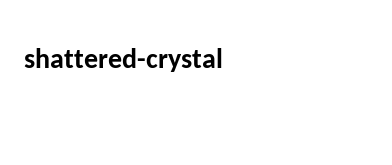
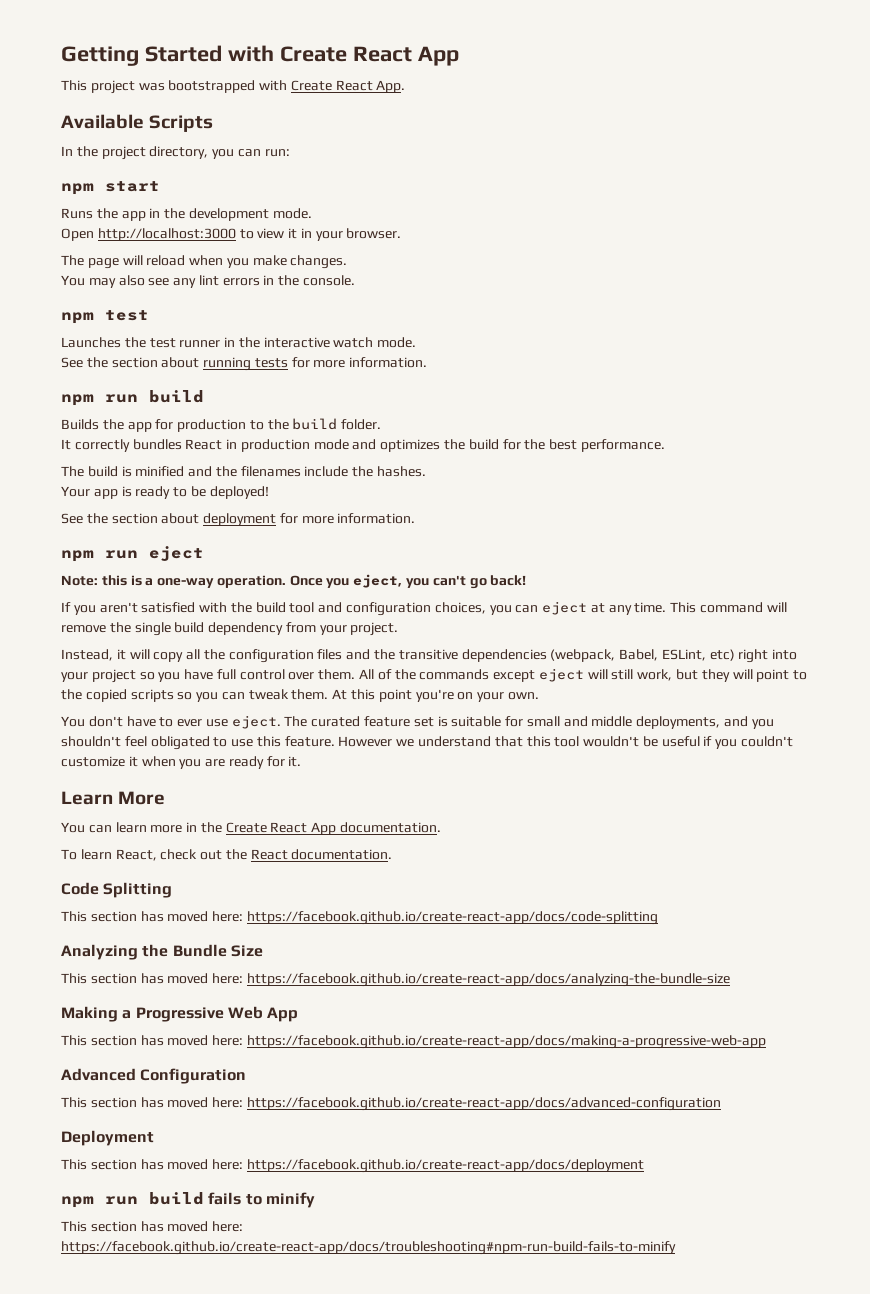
[24,48,223,72] shattered-crystal -> [61,45,459,66] [61,80,406,94] [61,114,214,132] [61,146,290,160] [61,181,160,195] [61,208,312,221] [61,228,402,241] [61,255,348,269] [61,275,356,288] [61,310,149,324] [61,337,417,348] [61,357,428,371] [61,390,204,406] [61,418,382,432] [61,439,665,452] [61,466,427,477] [61,486,269,499] [61,513,416,526] [61,546,204,562] [61,574,527,589] [61,601,787,616] [61,622,399,636] [61,649,798,663] [61,668,808,683] [61,689,539,702] [61,715,774,729] [61,736,794,750] [61,756,302,769] [61,791,166,805] [61,822,442,835] [61,849,393,861] [61,882,173,898] [61,911,658,925] [61,944,263,960] [61,973,730,987] [61,1006,299,1022] [61,1035,766,1049] [61,1068,247,1084] [61,1097,721,1111] [61,1130,154,1146] [61,1159,644,1173] [61,1192,315,1208] [61,1221,244,1232] [61,1241,676,1255] Getting Started with Create React App // This project was bootstrapped with Create React App. // Available Scripts // In the project directory, you can run: // npm start // Runs the app in the development mode. // Open http://localhost:3000 to view it in your browser. // The page will reload when you make changes. // You may also see any lint errors in the console. // npm test // Launches the test runner in the interactive watch mode. // See the section about running tests for more information. // npm run build // Builds the app for production to the build folder. // It correctly bundles React in production mode and optimizes the build for the best performance. // The build is minified and the filenames include the hashes. // Your app is ready to be deployed! // See the section about deployment for more information. // npm run eject // Note: this is a one-way operation. Once you eject, you can't go back! // If you aren't satisfied with the build tool and configuration choices, you can eject at any time. This command will remove the single build dependency from your project. // Instead, it will copy all the configuration files and the transitive dependencies (webpack, Babel, ESLint, etc) right into your project so you have full control over them. All of the commands except eject will still work, but they will point to the copied scripts so you can tweak them. At this point you're on your own. // You don't have to ever use eject. The curated feature set is suitable for small and middle deployments, and you shouldn't feel obligated to use this feature. However we understand that this tool wouldn't be useful if you couldn't customize it when you are ready for it. // Learn More // You can learn more in the Create React App documentation. // To learn React, check out the React documentation. // Code Splitting // This section has moved here: https://facebook.github.io/create-react-app/docs/code-splitting // Analyzing the Bundle Size // This section has moved here: https://facebook.github.io/create-react-app/docs/analyzing-the-bundle-size // Making a Progressive Web App // This section has moved here: https://facebook.github.io/create-react-app/docs/making-a-progressive-web-app // Advanced Configuration // This section has moved here: https://facebook.github.io/create-react-app/docs/advanced-configuration // Deployment // This section has moved here: https://facebook.github.io/create-react-app/docs/deployment // npm run build fails to minify // This section has moved here: https://facebook.github.io/create-react-app/docs/troubleshooting#npm-run-build-fails-to-minify

